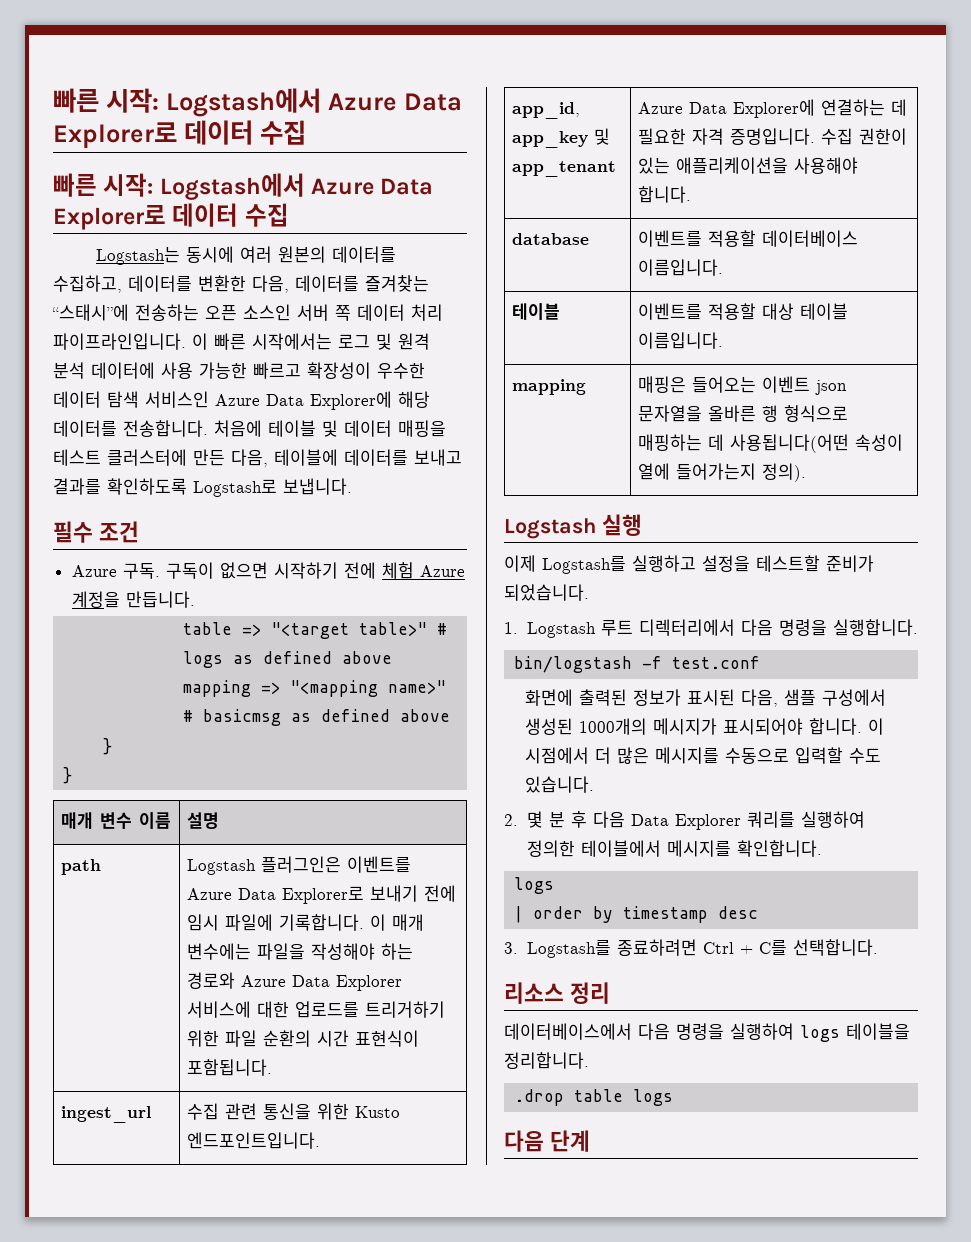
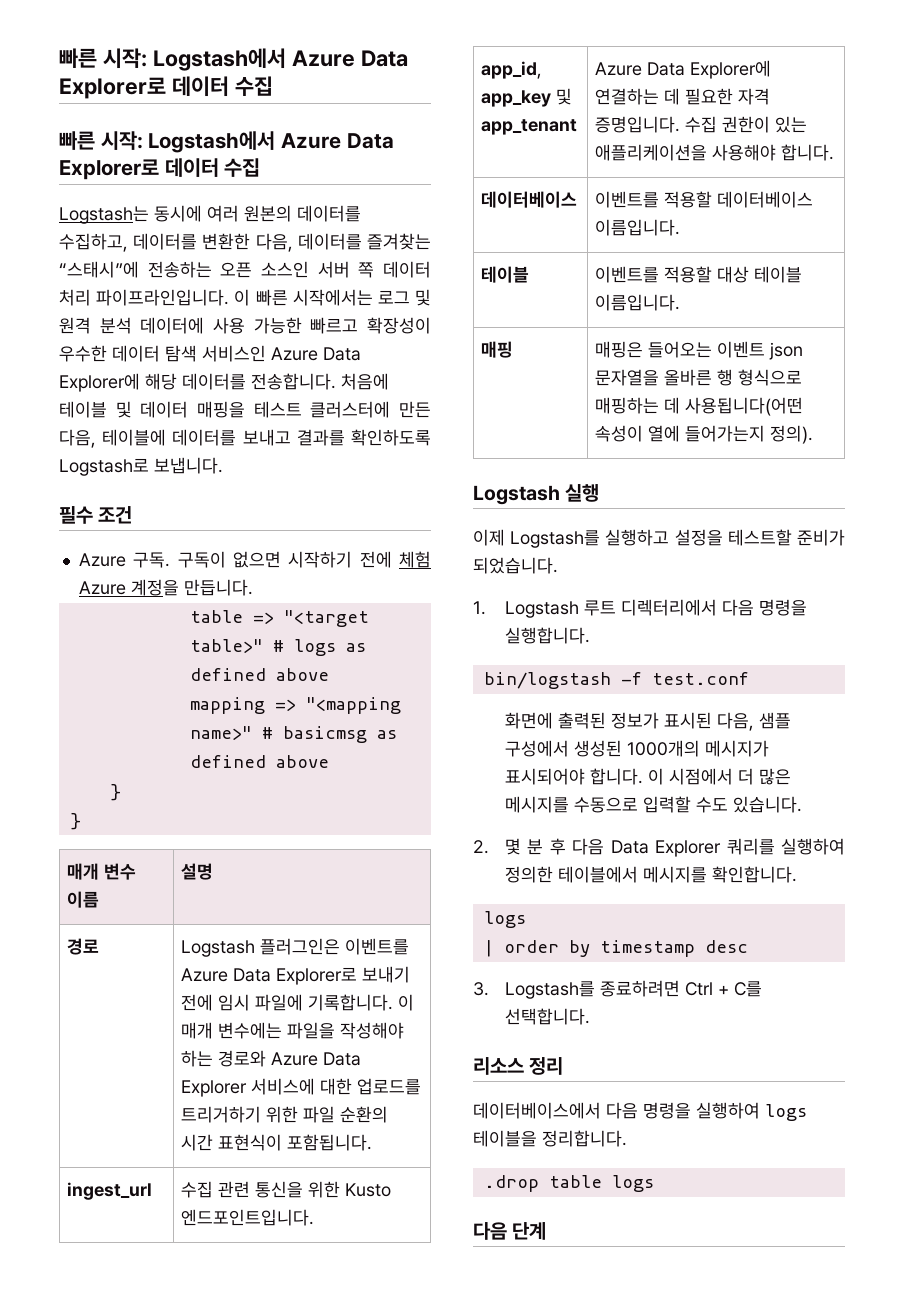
[60,859,101,875] path -> [66,938,99,955] 경로
[511,233,589,245] database -> [480,191,577,208] 데이터베이스
[511,379,586,395] mapping -> [480,341,513,358] 매핑

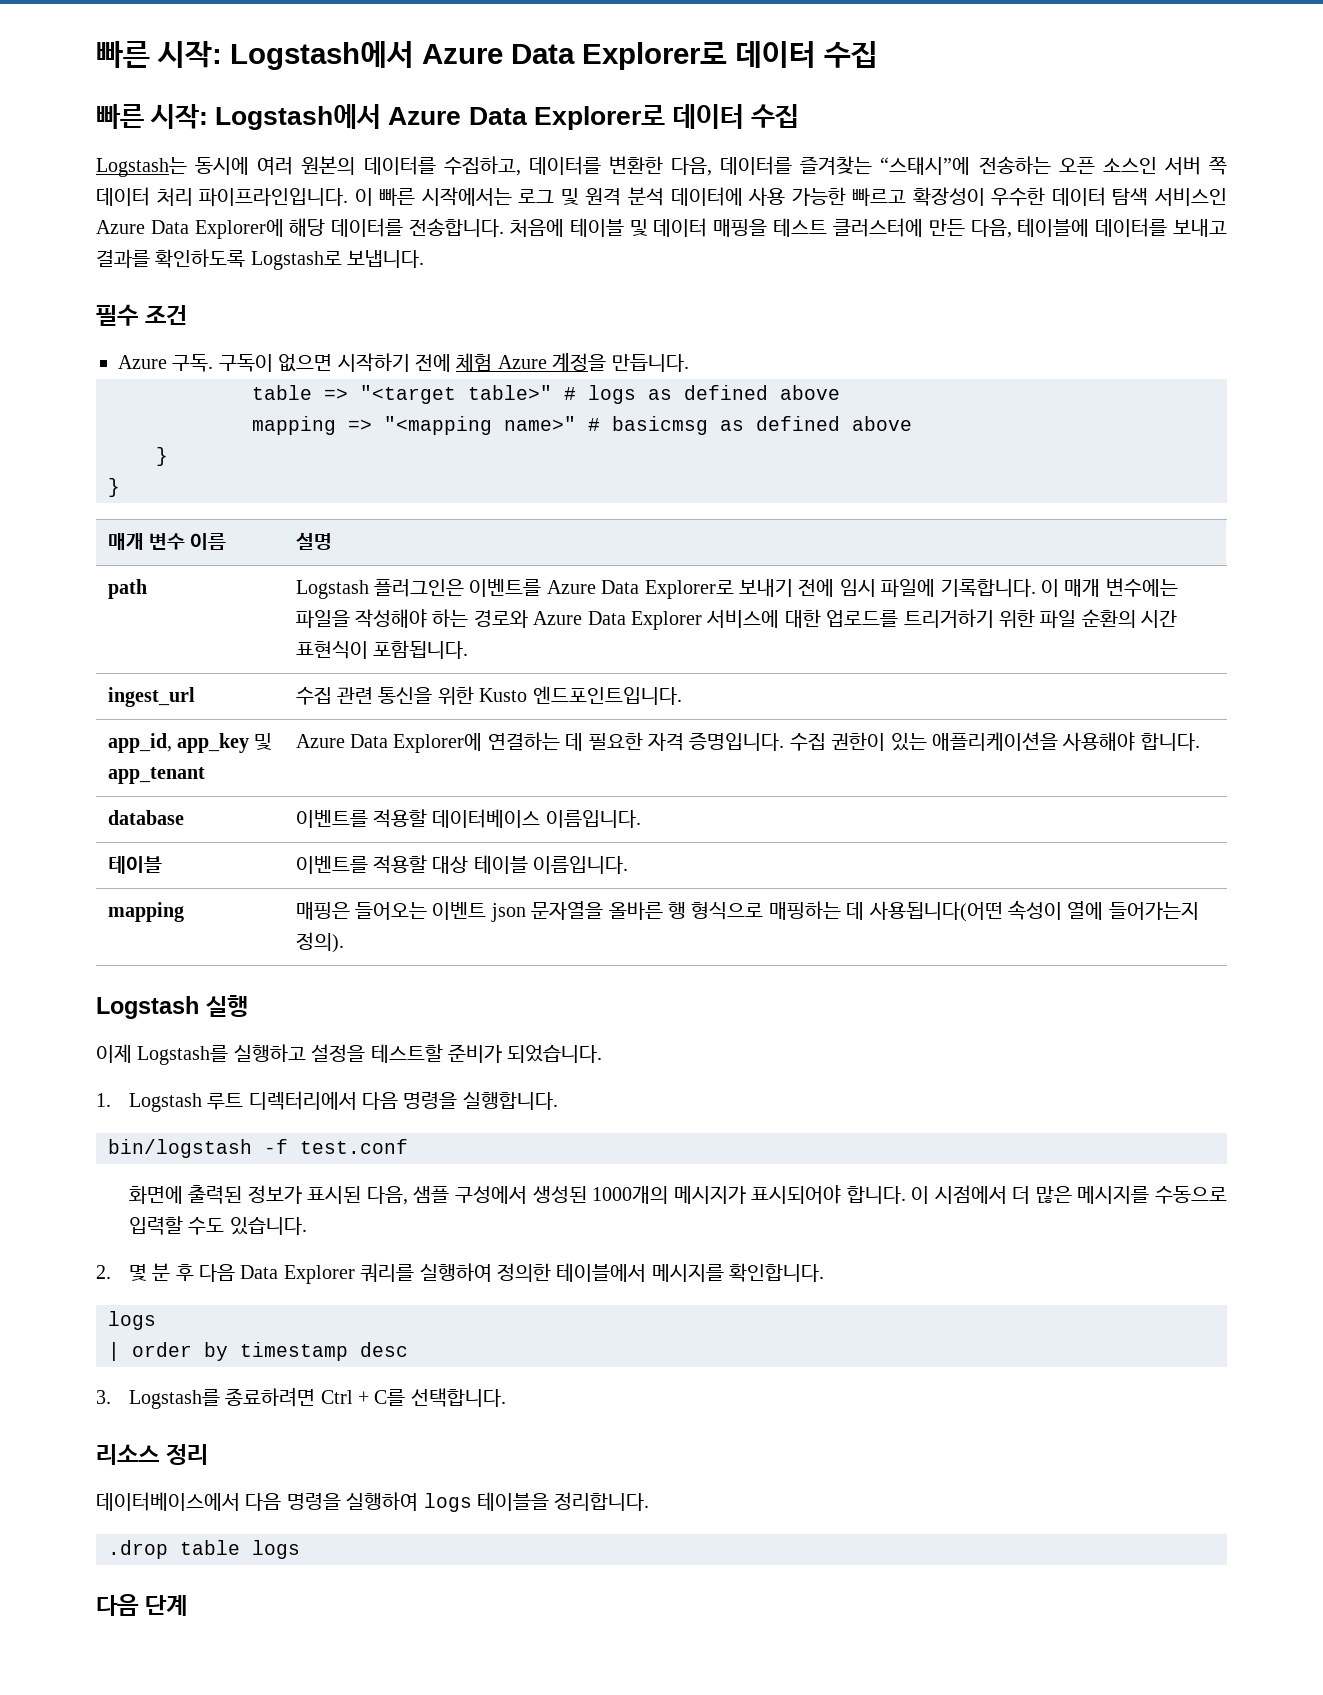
[66,938,99,955] 경로 -> [107,579,147,599] path
[480,191,577,208] 데이터베이스 -> [107,810,184,825] database
[480,341,513,358] 매핑 -> [107,902,184,922] mapping

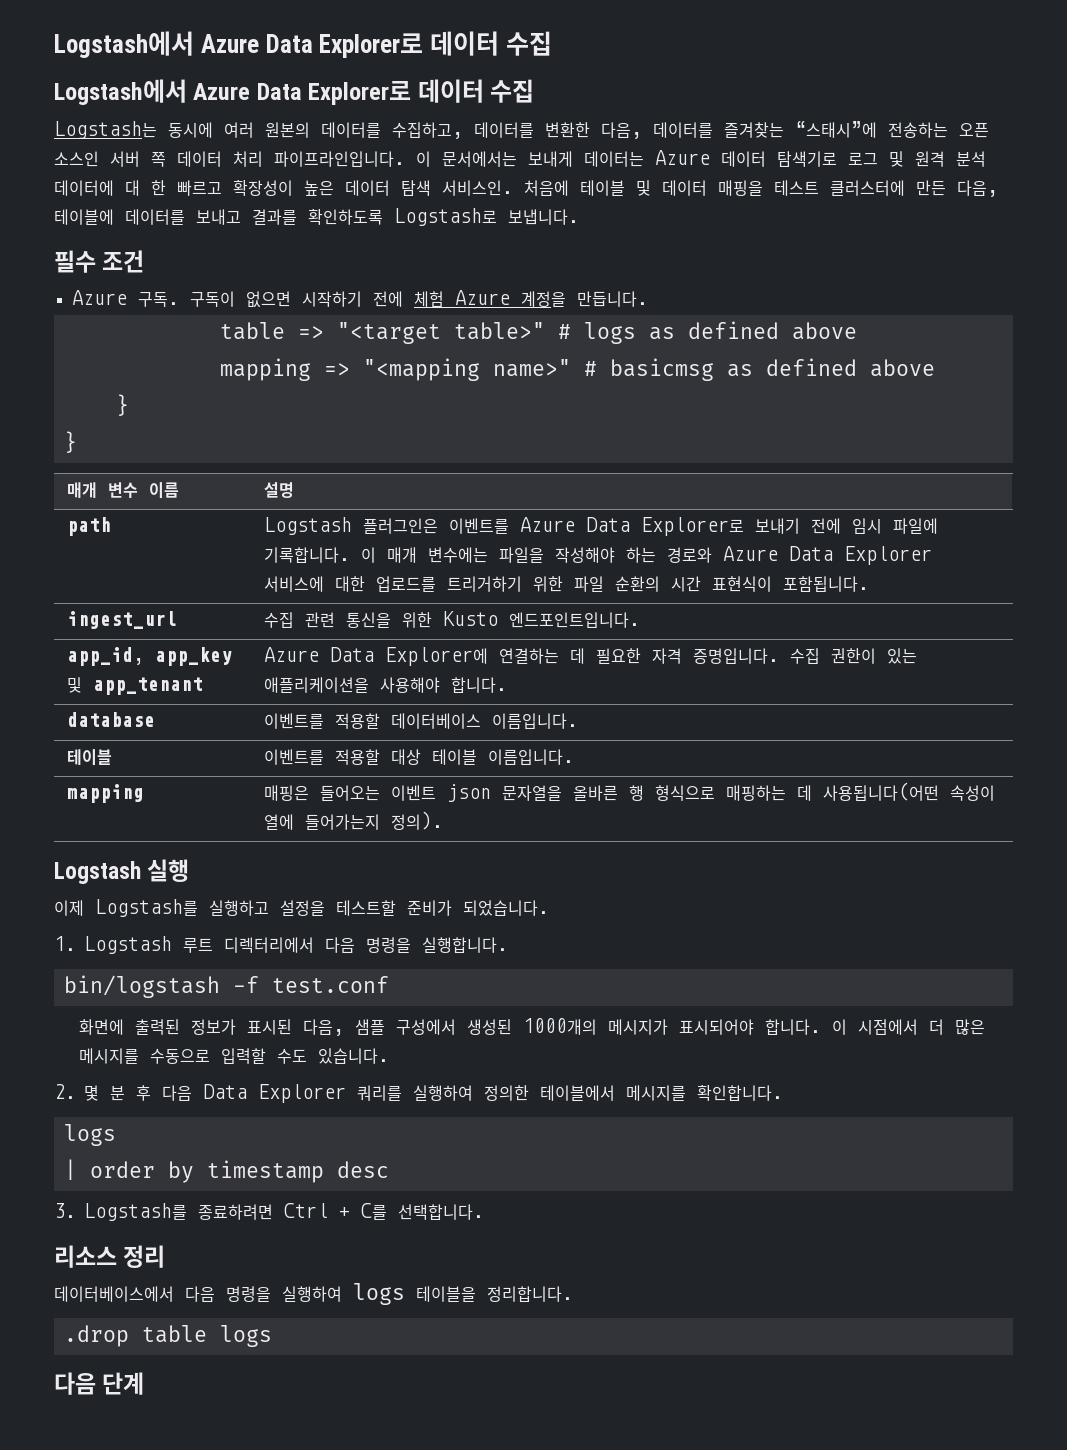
[96,41,878,70] [96,104,209,129] 빠른 시작: Logstash에서 Azure Data Explorer로 데이터 수집 // 빠른 시작: -> [54,31,552,58] Logstash에서 Azure Data Explorer로 데이터 수집 //
[379,187,512,206] 빠른 시작에서는 -> [442,150,837,167] 문서에서는 보내게 데이터는 Azure 데이터 탐색기로
[748,187,846,206] 사용 가능한 -> [125,180,166,196] 대 한
[991,187,1046,206] 우수한 -> [304,180,334,196] 높은
[1154,188,1227,206] [96,218,505,239] 서비스인 Azure Data Explorer에 해당 데이터를 전송합니다. -> [442,180,513,196] 서비스인.

